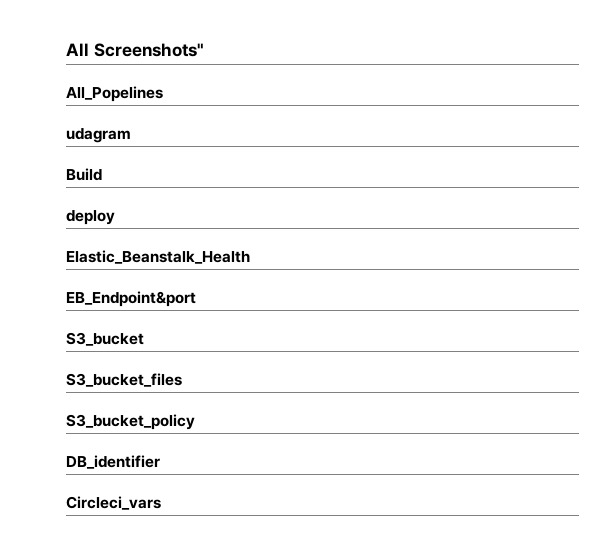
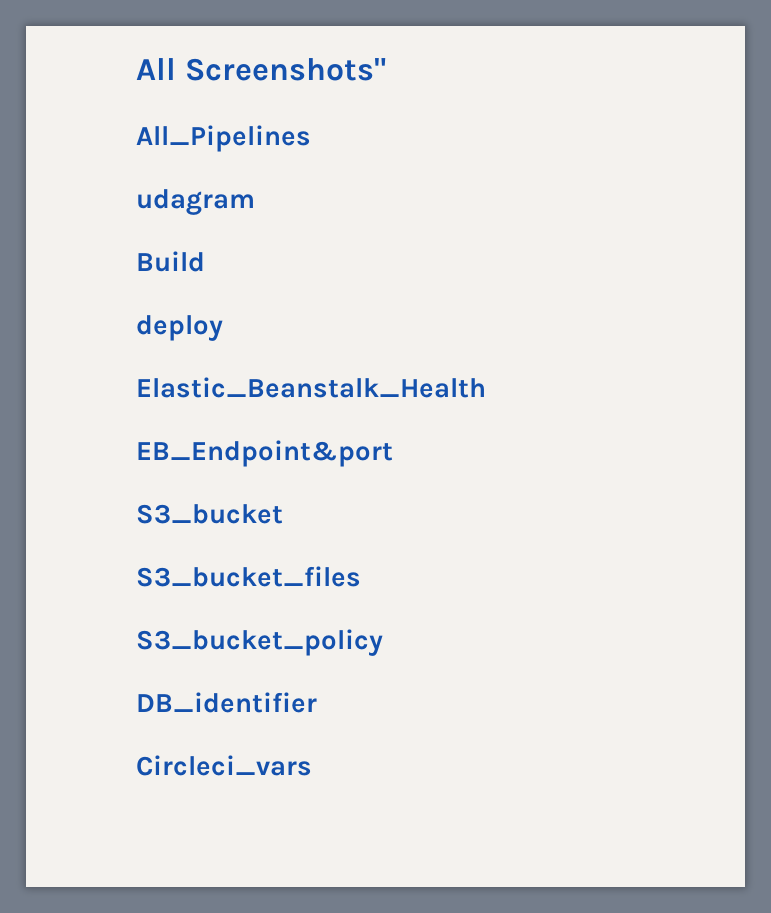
[66,86,163,102] All_Popelines -> [136,125,311,152] All_Pipelines

